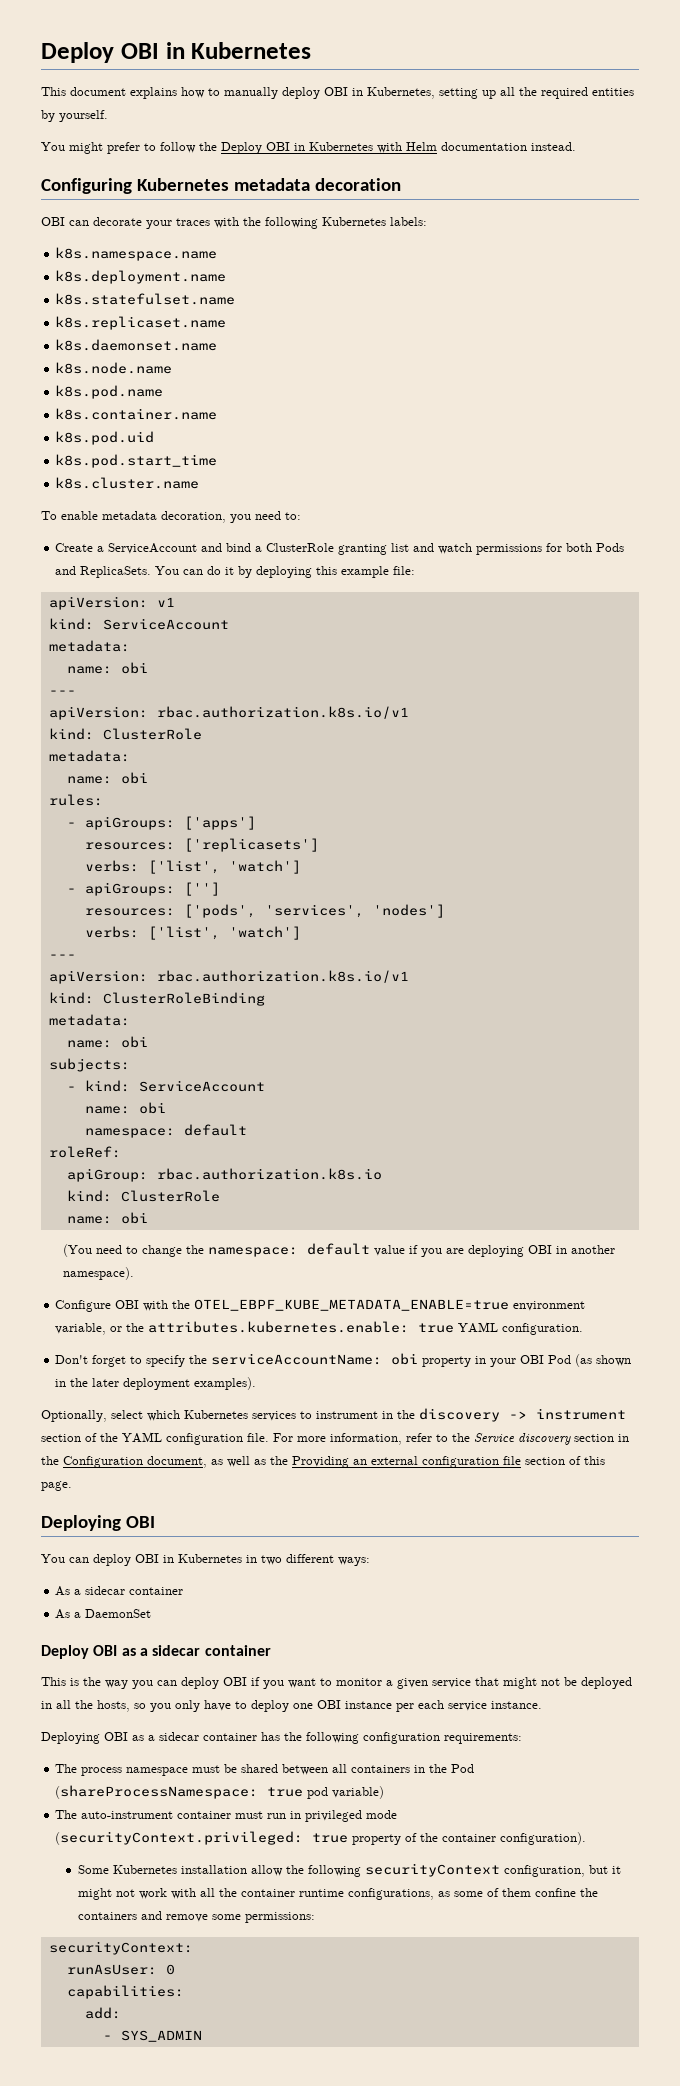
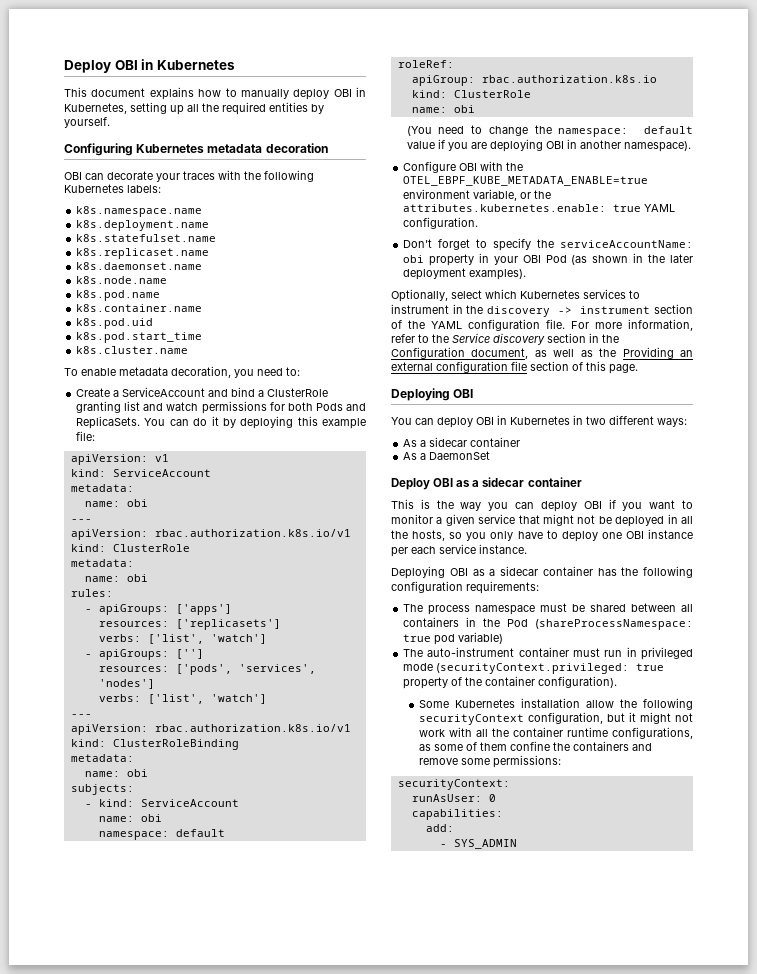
[41,142,576,154] // You might prefer to follow the Deploy OBI in Kubernetes with Helm documentation instead. -> (110, 122) none

